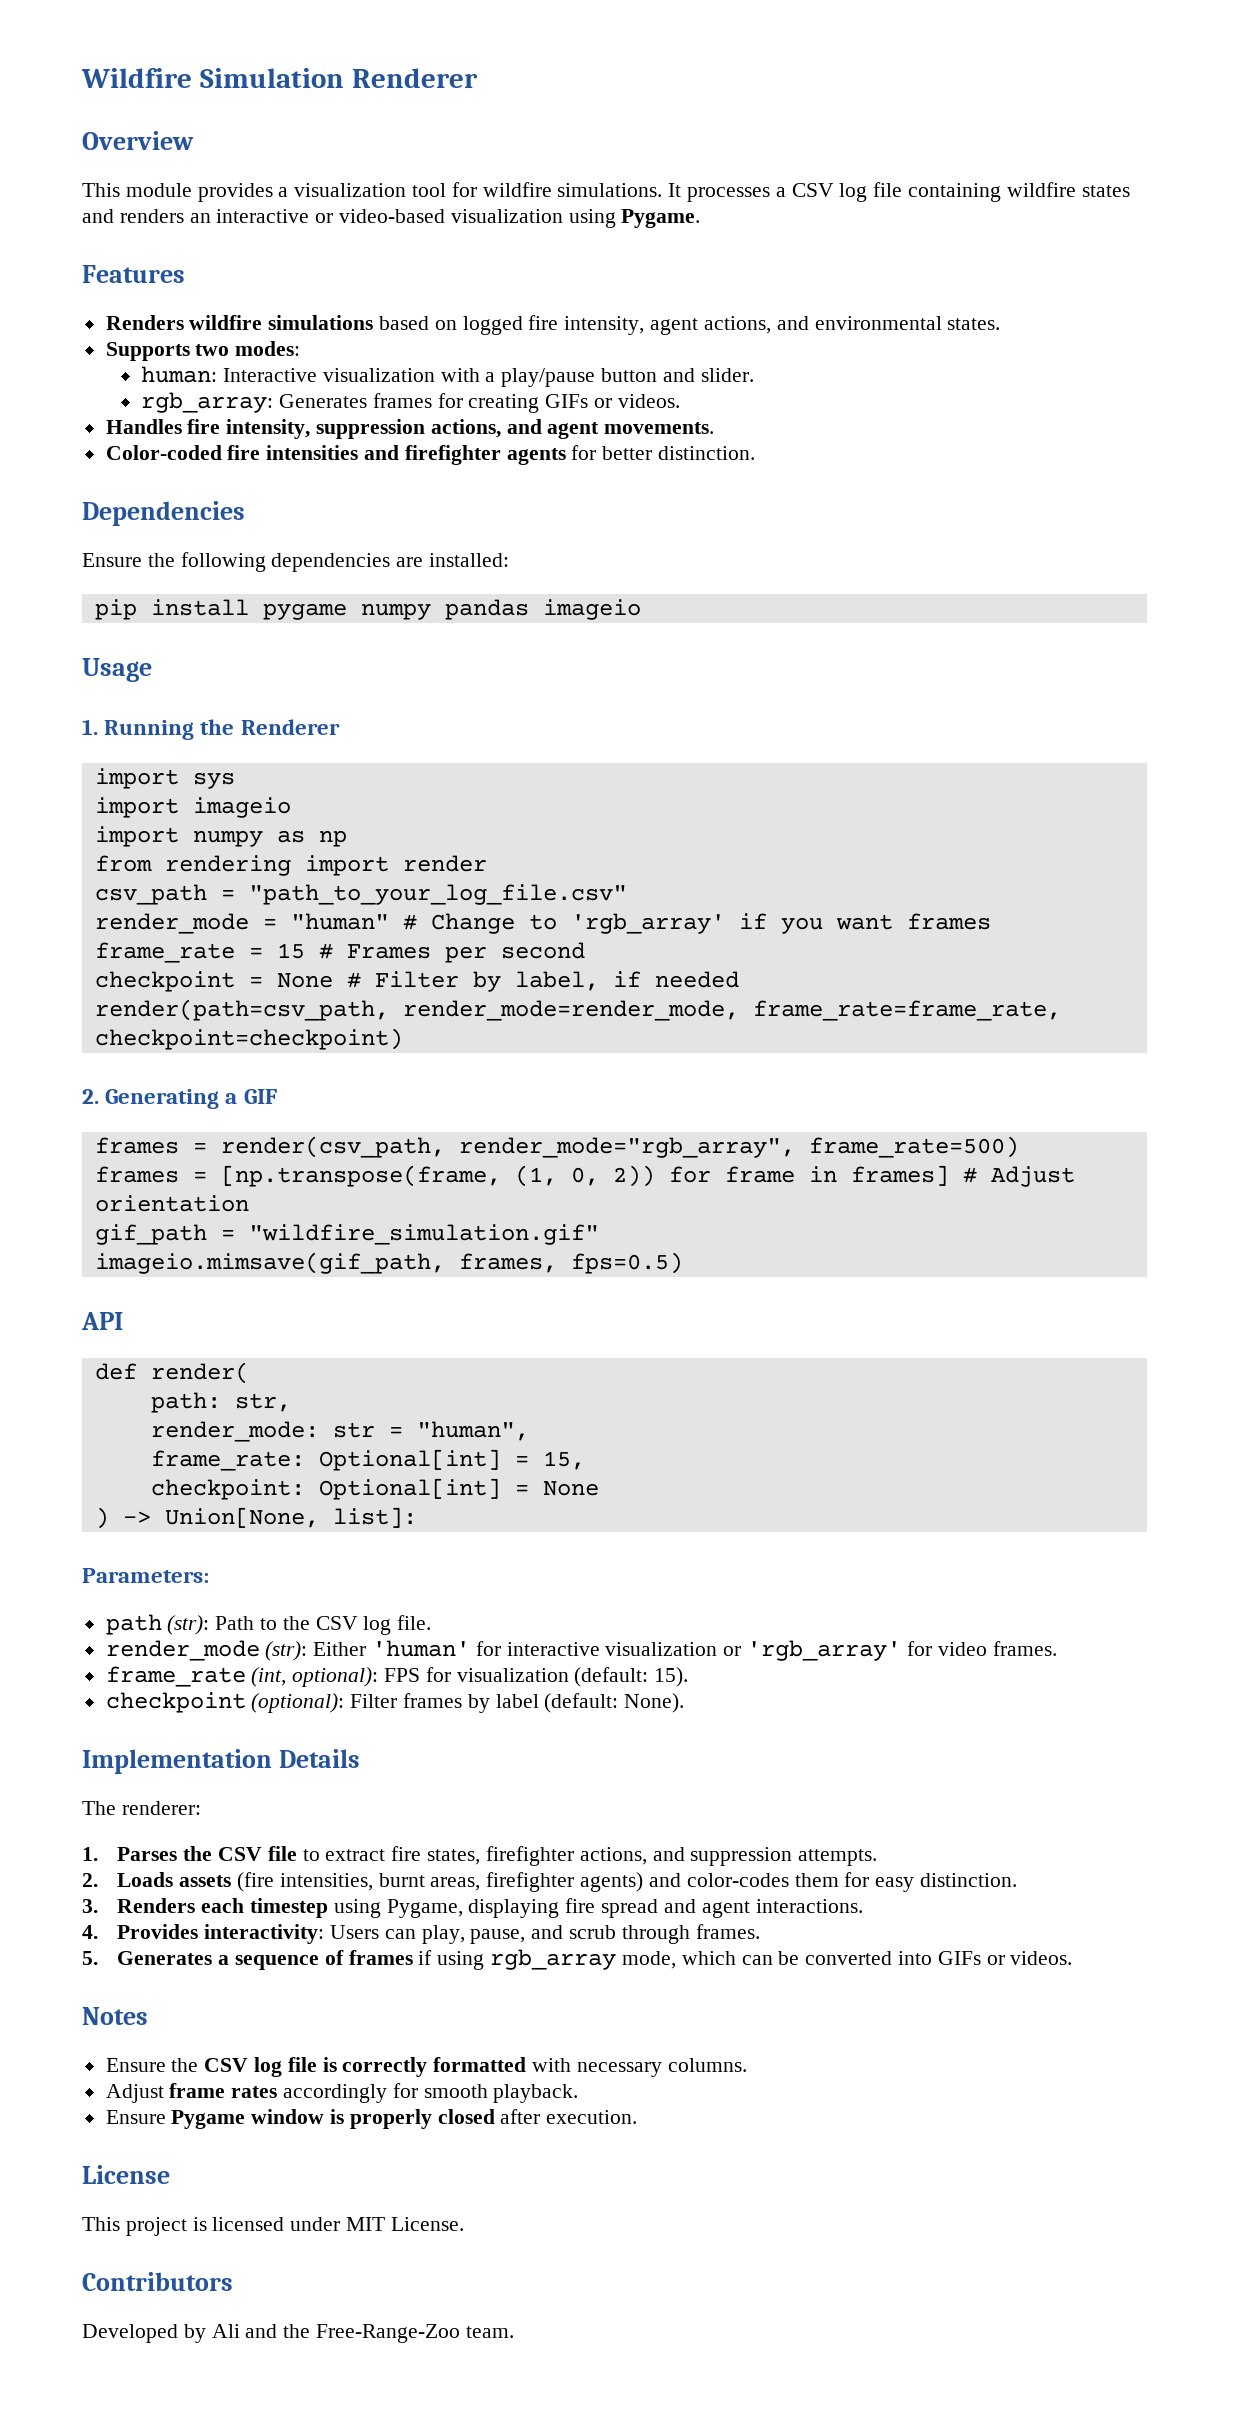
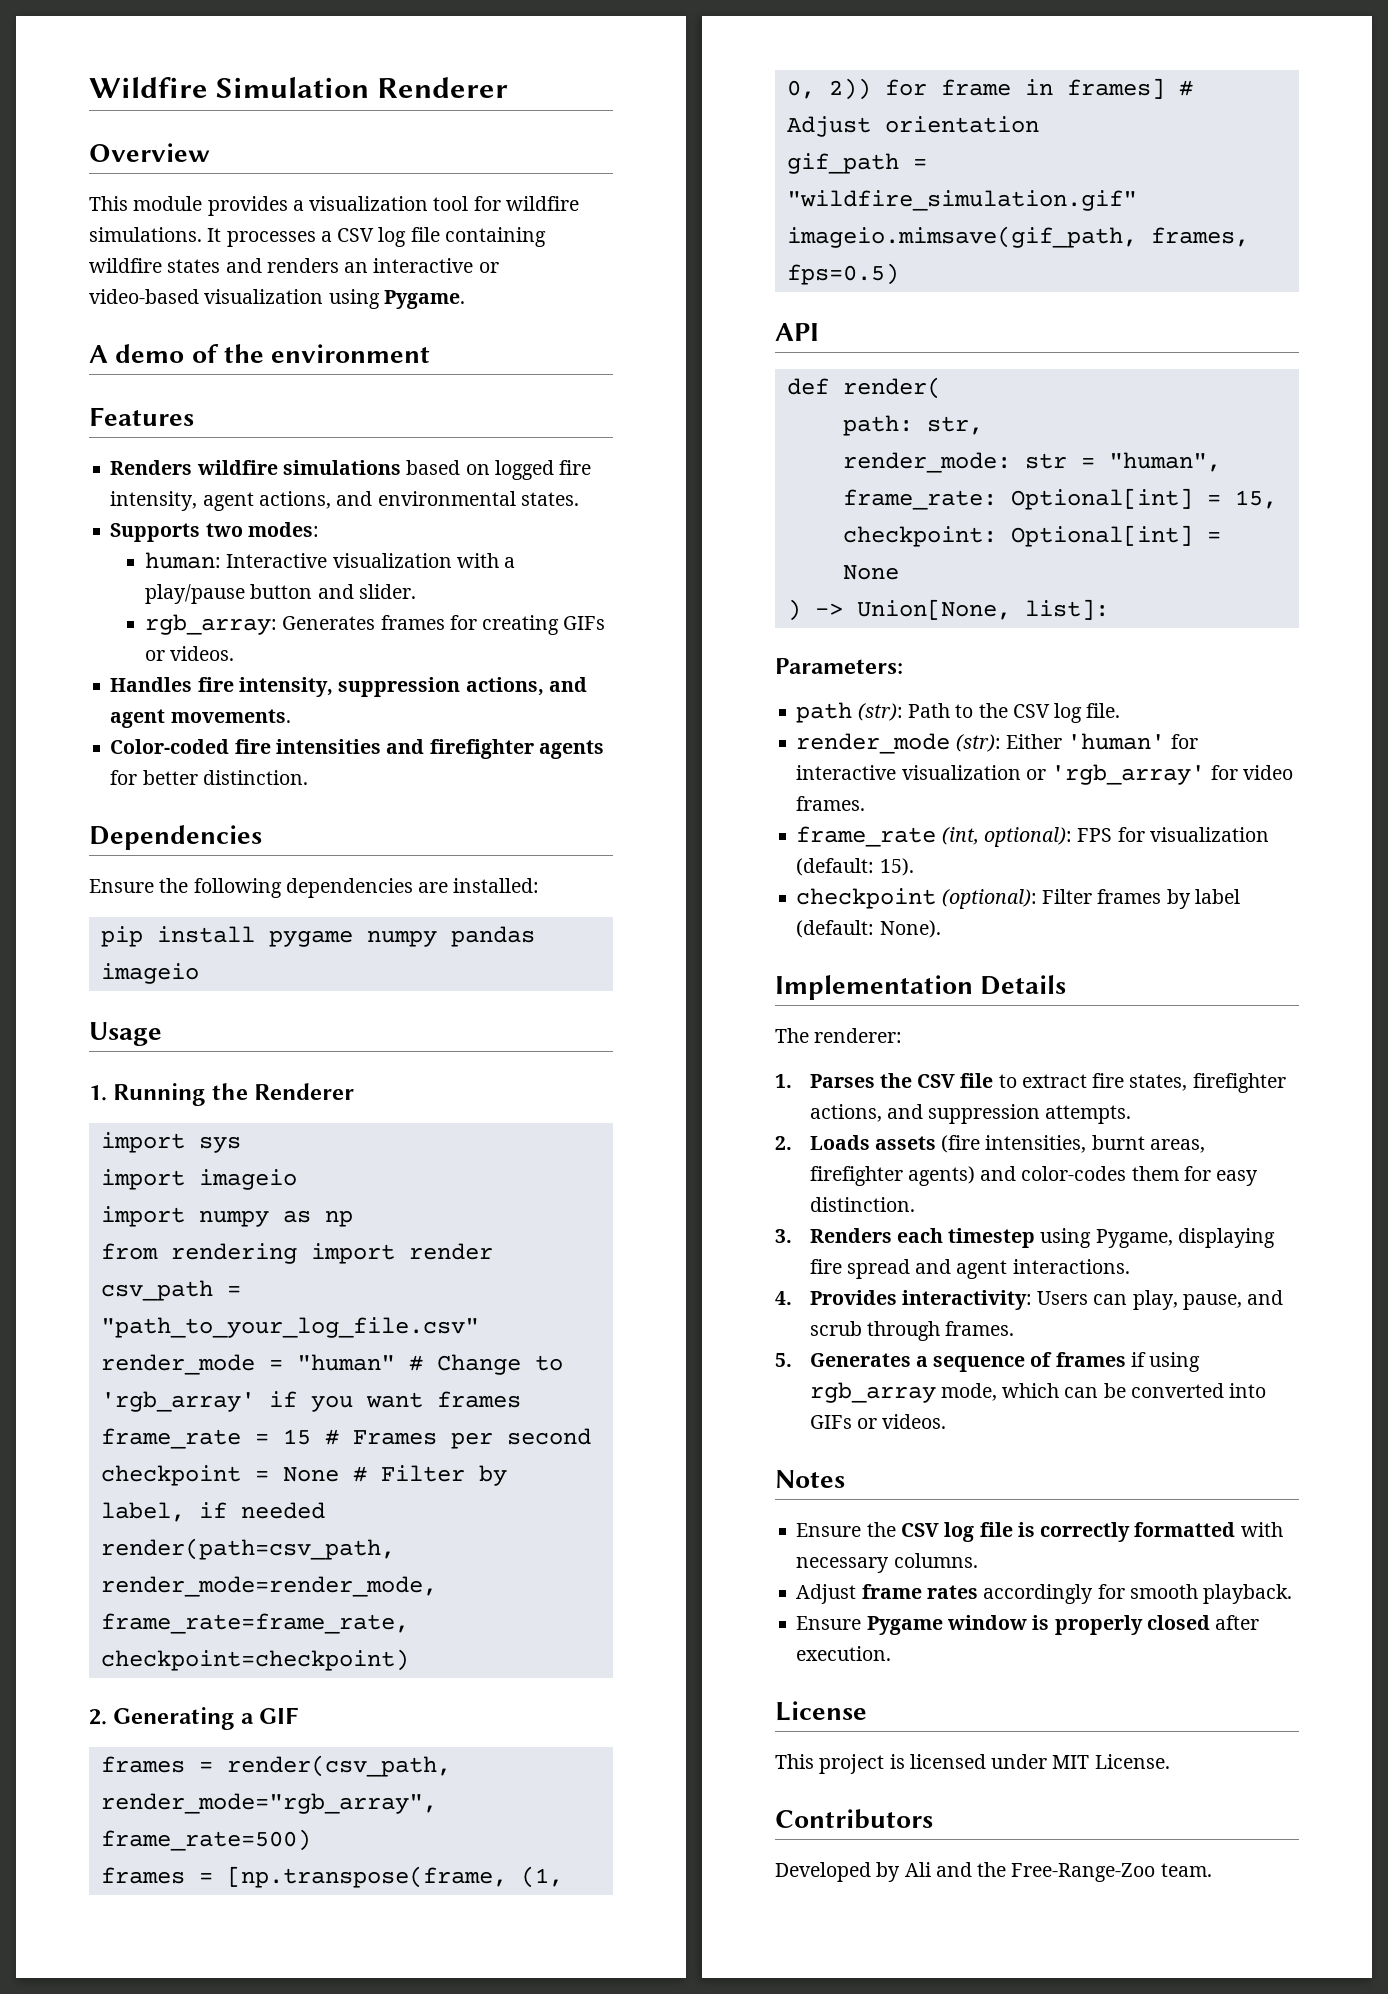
(701, 218) none -> [89,344,431,363] // A demo of the environment

